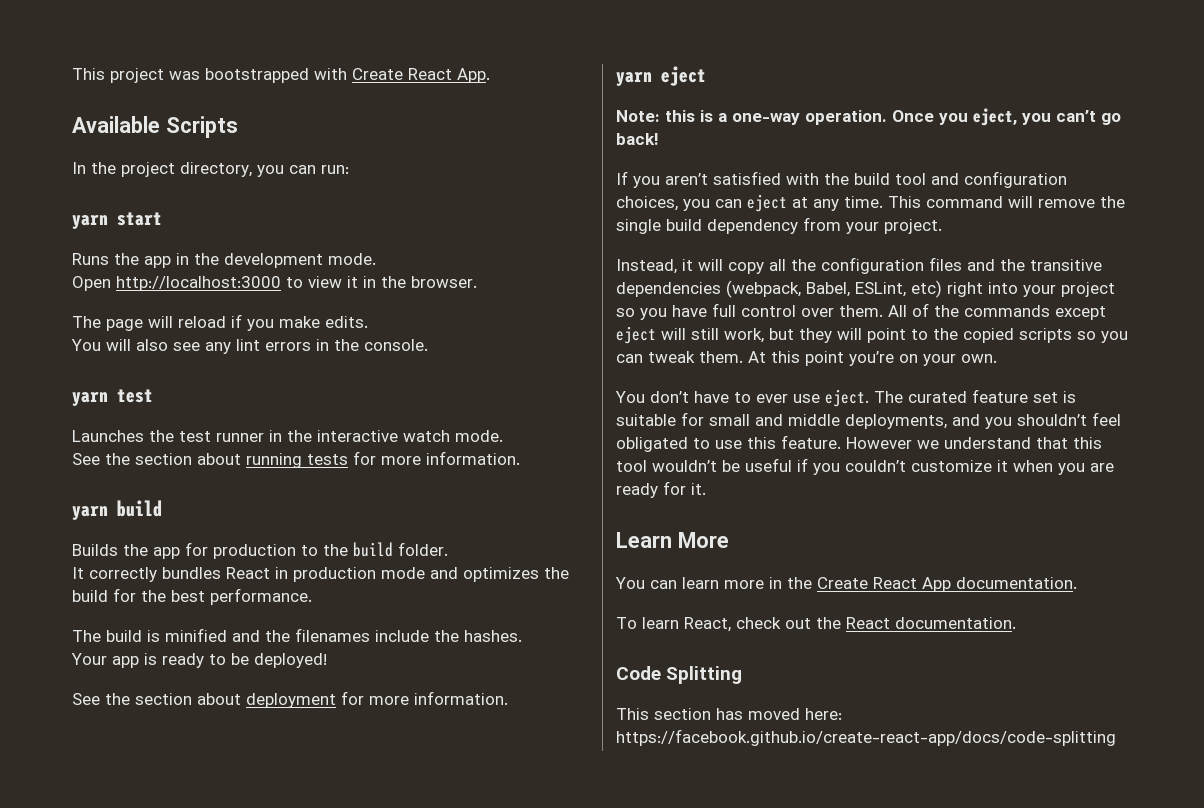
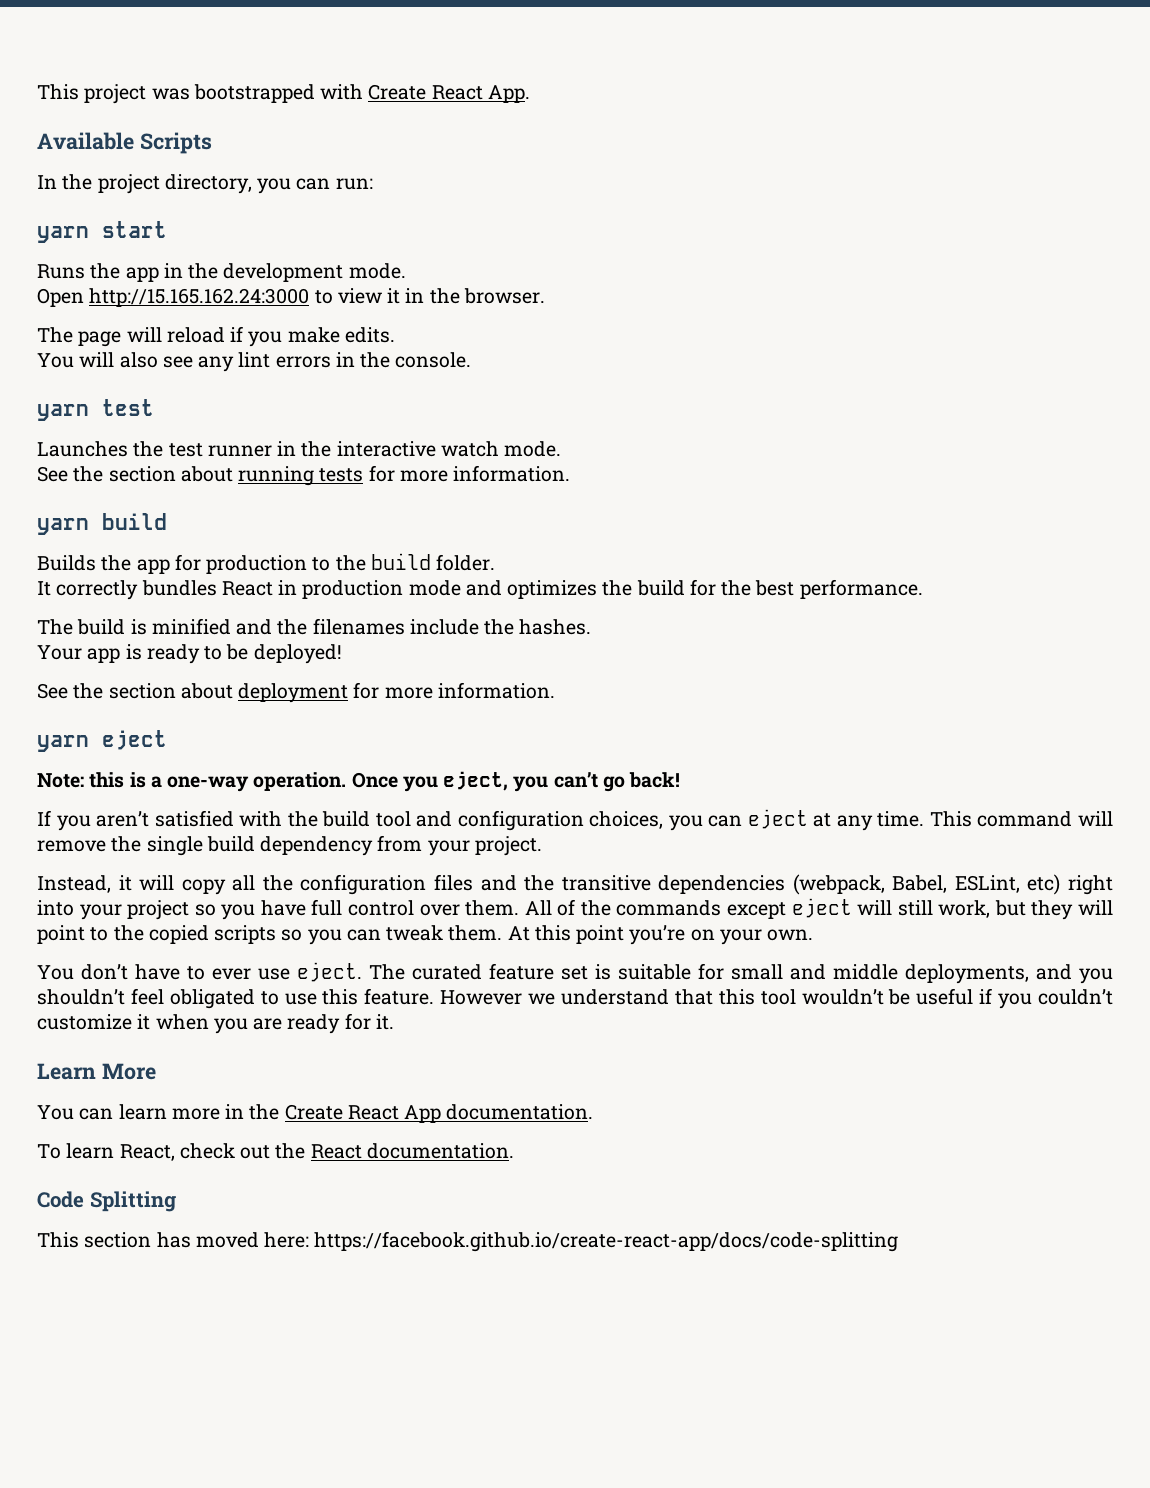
[116,276,281,291] http://localhost:3000 -> [89,288,310,307] http://15.165.162.24:3000

